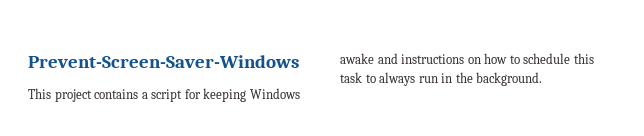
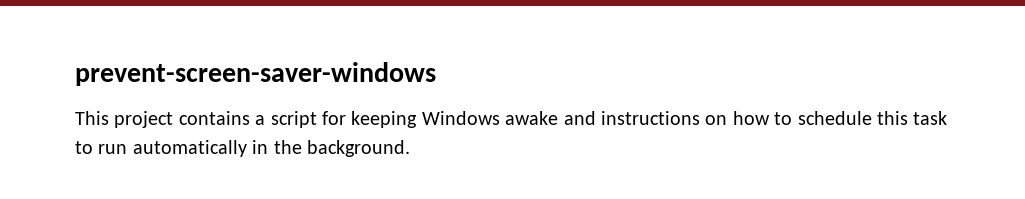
[28,55,299,68] Prevent-Screen-Saver-Windows -> [75,62,436,86] prevent-screen-saver-windows
[379,72,438,86] always run -> [98,140,247,157] run automatically

